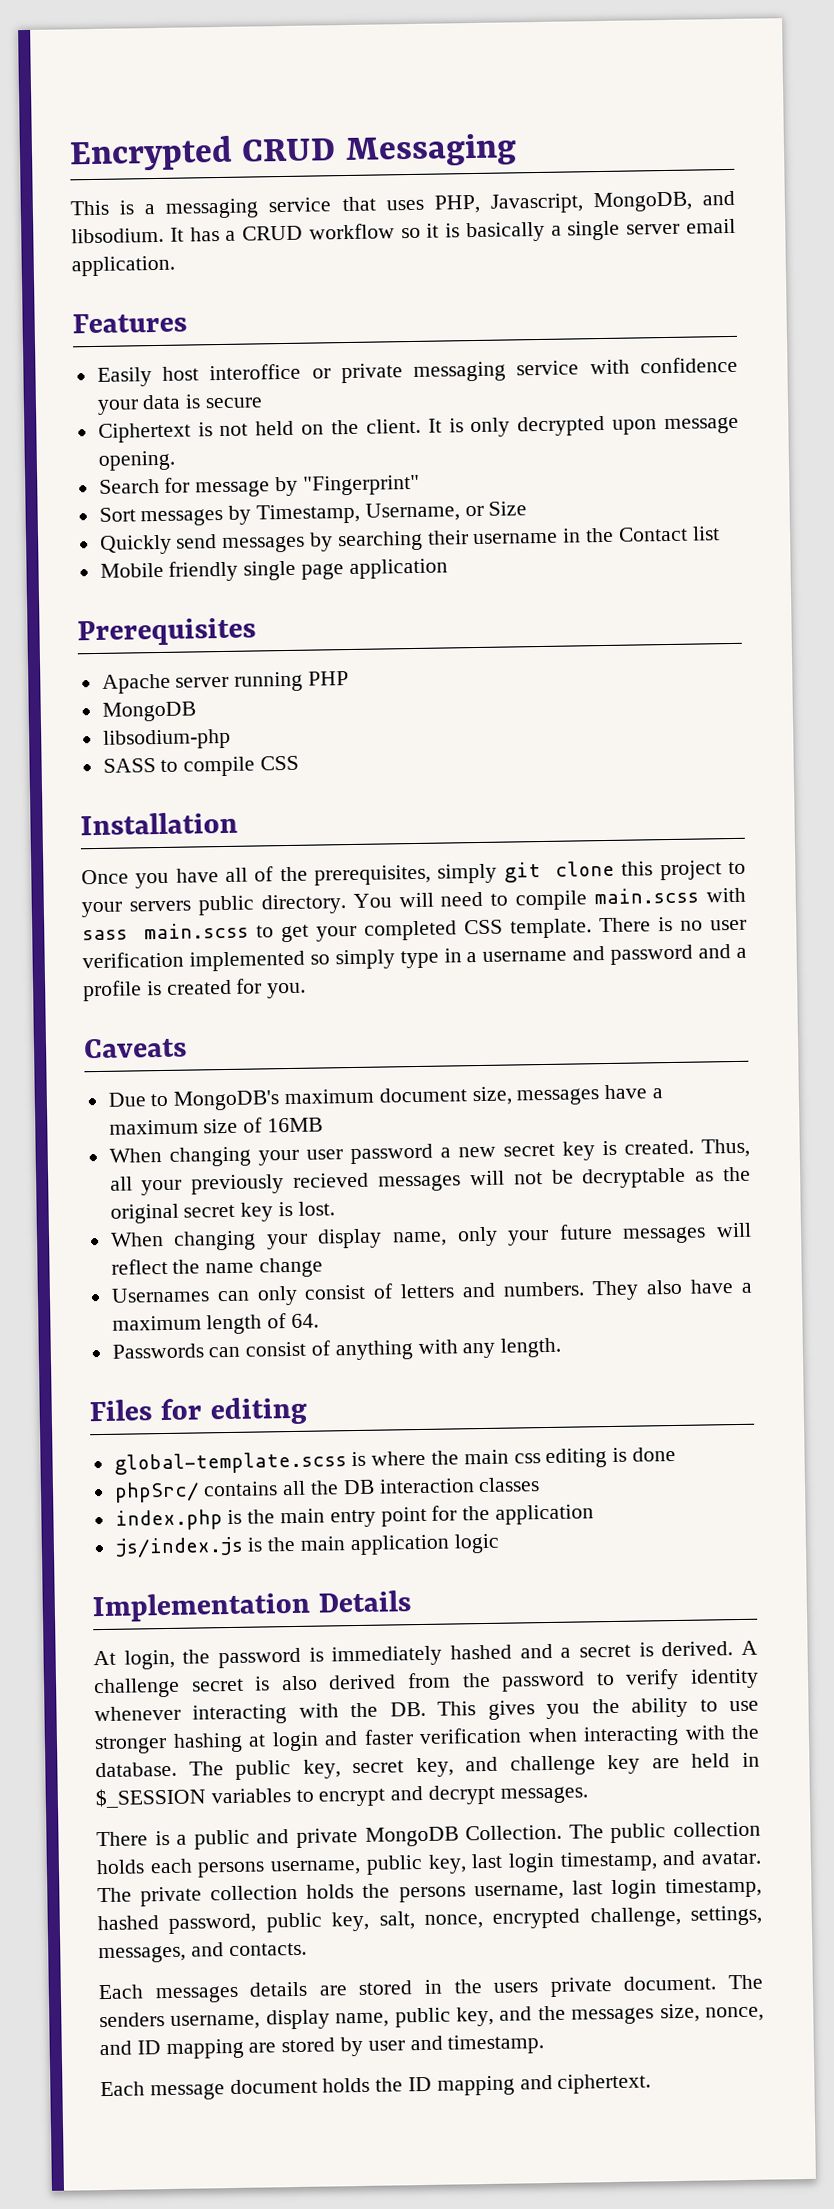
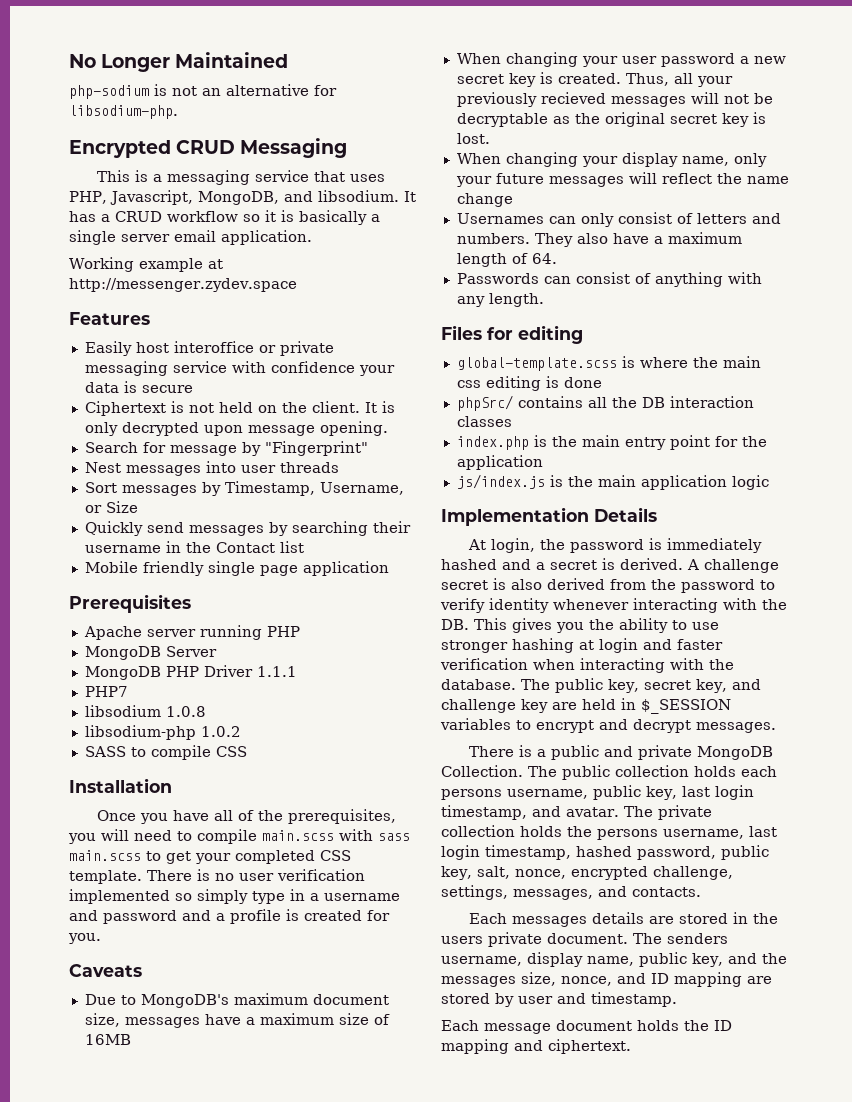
(69, 153) none -> [69,52,289,72] [69,84,337,99] [69,105,178,119] No Longer Maintained // php-sodium is not an alternative for libsodium-php. //
(175, 266) none -> [69,257,223,272] [69,278,297,292] // Working example at http://messenger.zydev.space
(420, 485) none -> [84,461,339,476] // Nest messages into user threads
(196, 711) none -> [165,646,217,657] [84,665,297,680] [84,686,128,697] [84,705,206,717] Server // MongoDB PHP Driver 1.1.1 // PHP7 // libsodium 1.0.8
(231, 739) none -> [200,726,241,737] 1.0.2
[437,860,747,884] [81,893,392,918] simply git clone this project to your servers public directory. You -> [68,833,96,844] you

